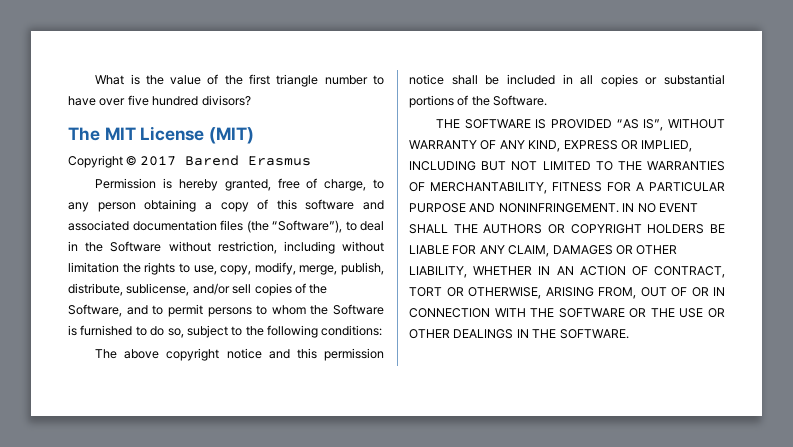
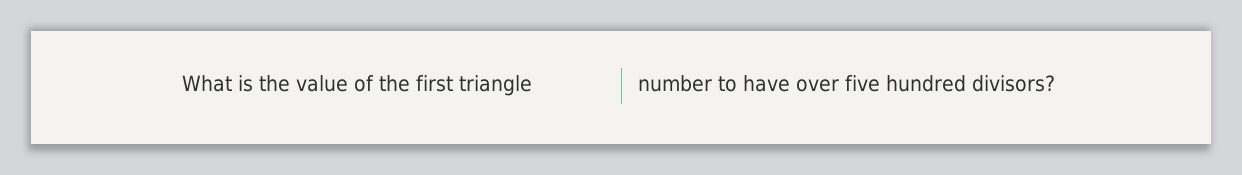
[68,126,255,144] [68,155,311,168] [95,178,384,191] [68,199,384,212] [68,220,384,233] [68,241,384,254] [68,262,384,275] [68,283,328,296] [68,304,384,317] [68,325,383,338] [95,348,385,361] [409,74,725,87] [409,95,548,108] [436,119,725,131] [409,140,693,152] [409,161,725,171] [409,182,725,194] [409,203,698,213] [409,224,725,234] [409,245,678,257] [409,266,725,278] [409,287,725,299] [409,308,725,318] [409,329,629,339] // The MIT License (MIT) // Copyright © 2017 Barend Erasmus // Permission is hereby granted, free of charge, to any person obtaining a copy of this software and associated documentation files (the “Software”), to deal in the Software without restriction, including without limitation the rights to use, copy, modify, merge, publish, distribute, sublicense, and/or sell copies of the Software, and to permit persons to whom the Software is furnished to do so, subject to the following conditions: // The above copyright notice and this permission notice shall be included in all copies or substantial portions of the Software. // THE SOFTWARE IS PROVIDED “AS IS”, WITHOUT WARRANTY OF ANY KIND, EXPRESS OR IMPLIED, INCLUDING BUT NOT LIMITED TO THE WARRANTIES OF MERCHANTABILITY, FITNESS FOR A PARTICULAR PURPOSE AND NONINFRINGEMENT. IN NO EVENT SHALL THE AUTHORS OR COPYRIGHT HOLDERS BE LIABLE FOR ANY CLAIM, DAMAGES OR OTHER LIABILITY, WHETHER IN AN ACTION OF CONTRACT, TORT OR OTHERWISE, ARISING FROM, OUT OF OR IN CONNECTION WITH THE SOFTWARE OR THE USE OR OTHER DEALINGS IN THE SOFTWARE. -> (1055, 83) none

